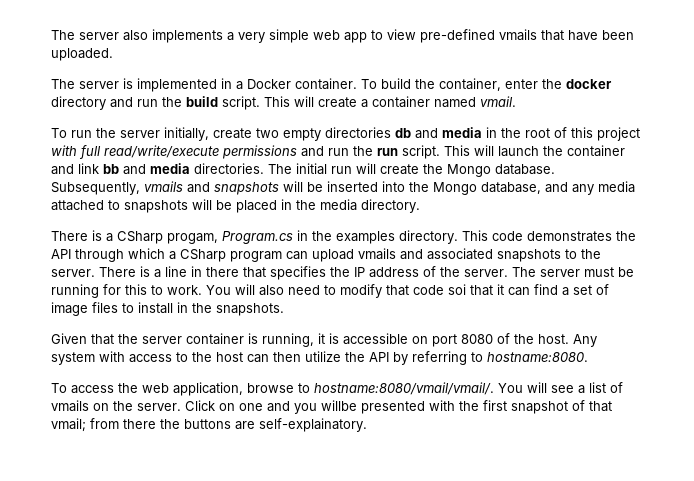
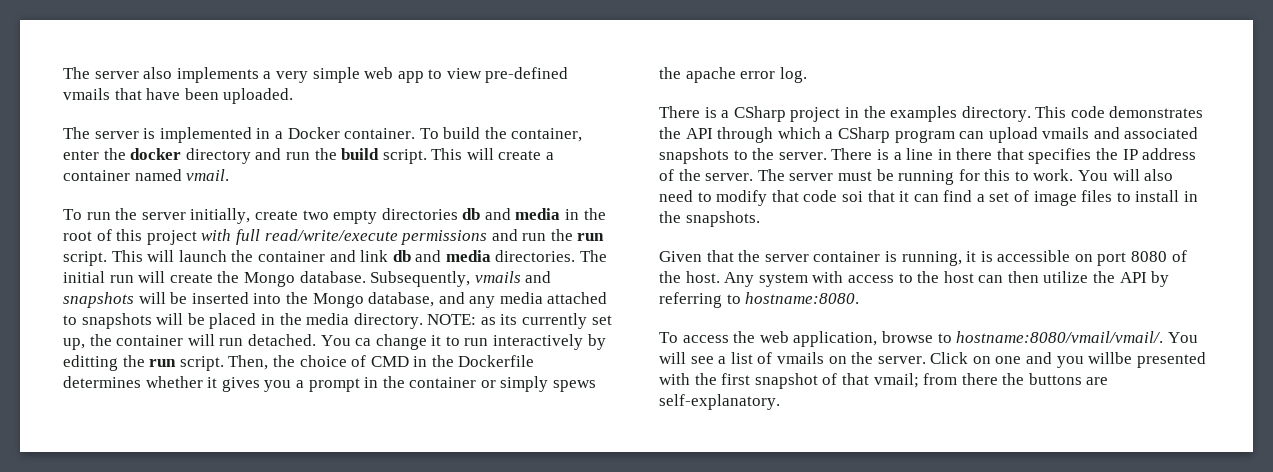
[103,164,119,174] bb -> [392,250,411,262] db
(420, 206) none -> [427,313,612,329] [63,334,606,350] [63,355,535,371] [63,376,597,392] [659,67,807,83] NOTE: as its currently set up, the container will run detached. You ca change it to run interactively by editting the run script. Then, the choice of CMD in the Dockerfile determines whether it gives you a prompt in the container or simply spews the apache error log.
[167,231,293,244] progam, Program.cs -> [790,107,841,122] project
[259,418,367,432] self-explainatory. -> [659,394,780,410] self-explanatory.

